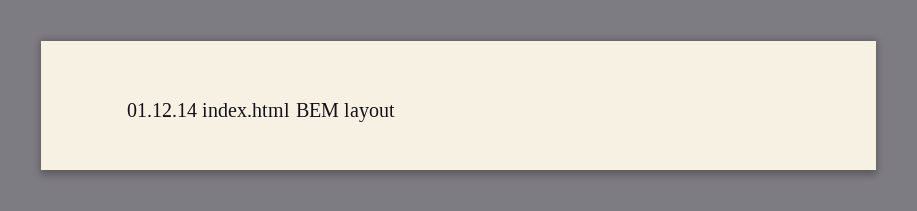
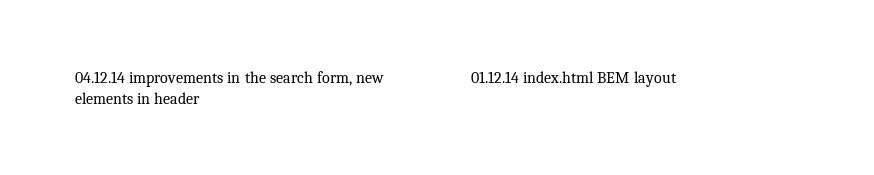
(127, 110) none -> [75,71,385,87] [75,92,201,104] 04.12.14 improvements in the search form, new elements in header //

